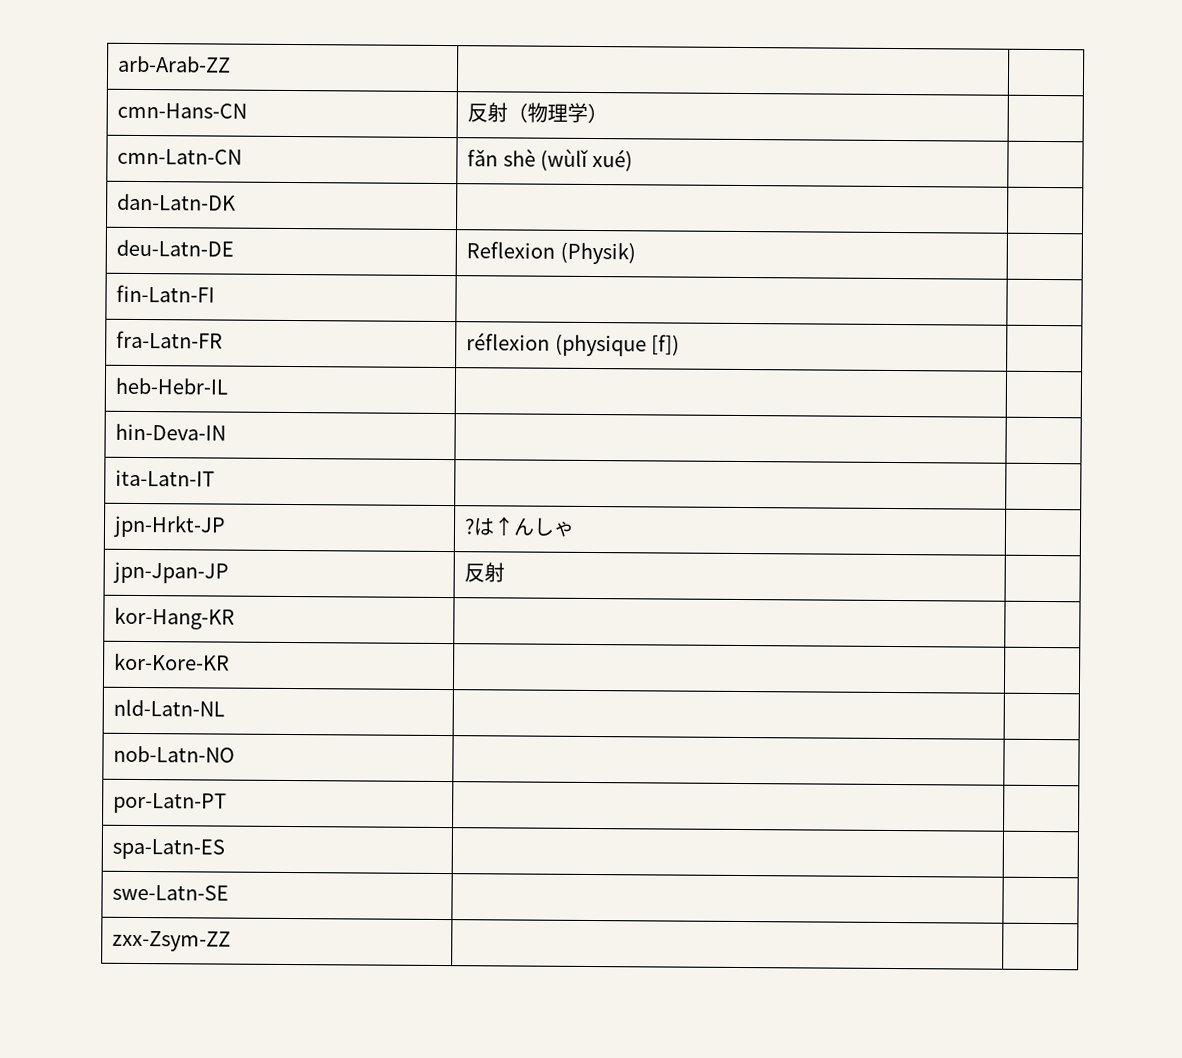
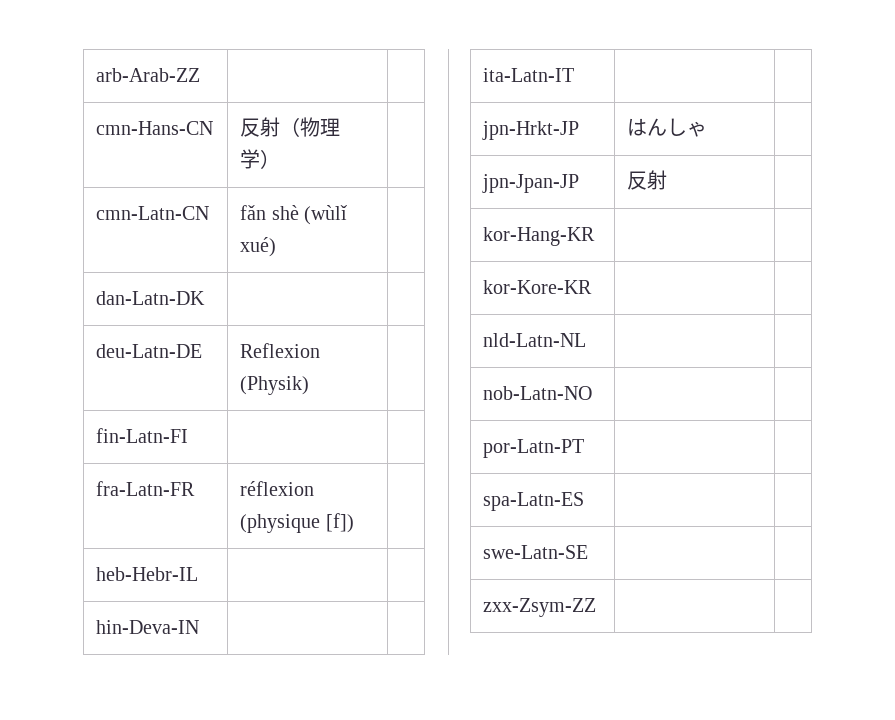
[464,516,516,536] ?は↑ -> [627,118,648,136] は

